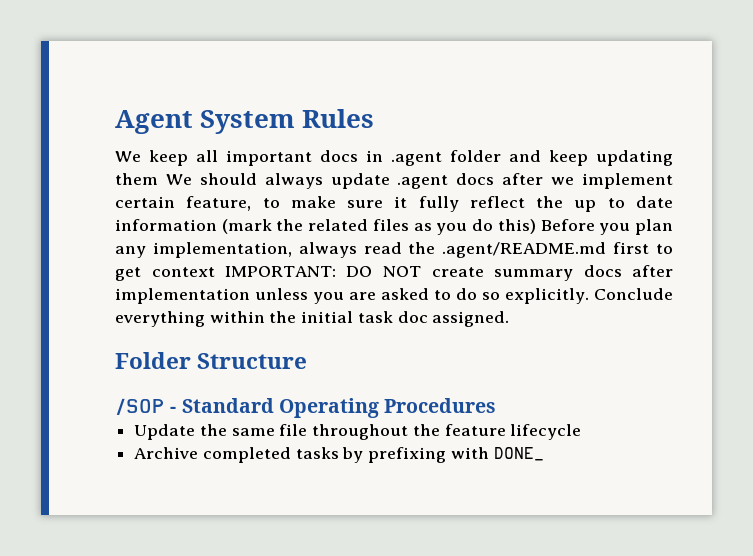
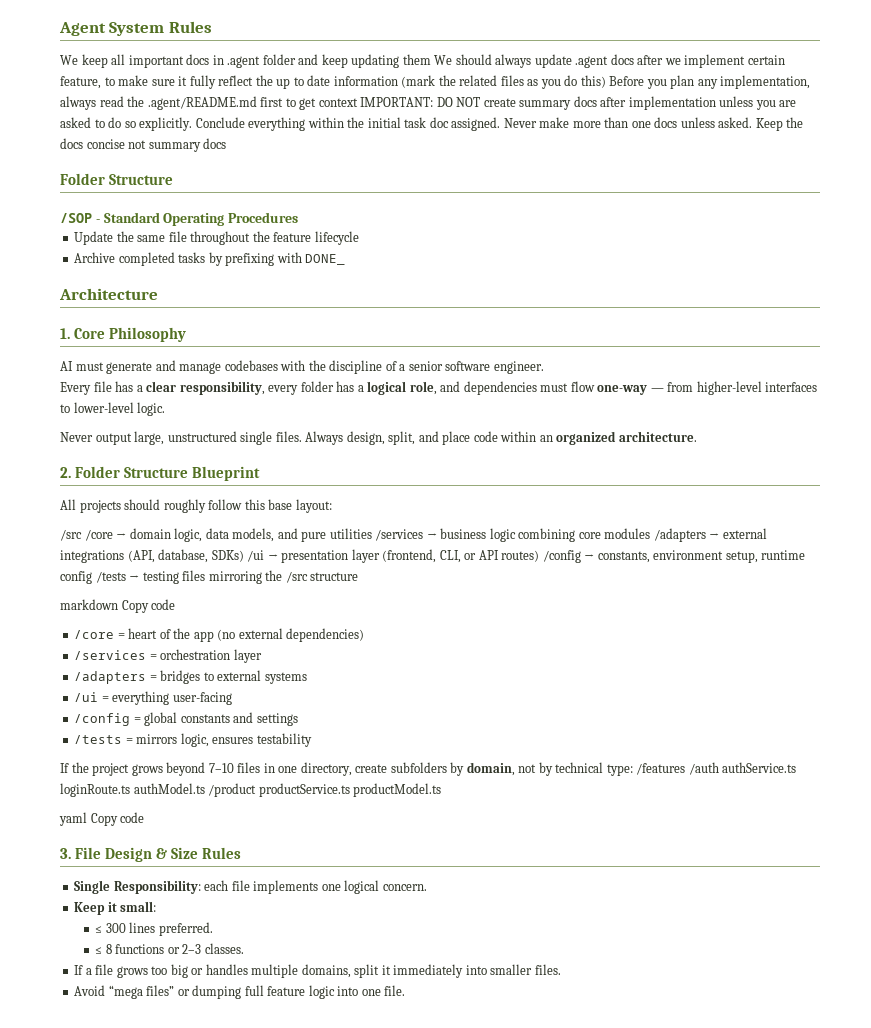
(510, 319) none -> [503,117,804,131] [60,138,227,152] Never make more than one docs unless asked. Keep the docs concise not summary docs
(544, 454) none -> [59,288,158,300] [60,327,187,342] [60,360,544,374] [60,381,818,395] [60,402,166,416] [60,431,697,445] [60,466,261,481] [60,499,332,513] [60,528,767,542] [60,549,806,563] [60,570,359,584] [60,599,176,613] [74,628,365,642] [74,649,262,663] [74,670,307,684] [74,691,232,705] [74,712,298,726] [74,733,312,747] [60,762,797,776] [60,783,442,797] [59,812,145,826] [60,847,242,862] [74,880,427,894] [74,901,157,915] [95,922,213,936] [95,943,244,954] [74,964,561,978] [74,985,406,999] // Architecture // 1. Core Philosophy // AI must generate and manage codebases with the discipline of a senior software engineer. // Every file has a clear responsibility, every folder has a logical role, and dependencies must flow one-way — from higher-level interfaces to lower-level logic. // Never output large, unstructured single files. Always design, split, and place code within an organized architecture. // 2. Folder Structure Blueprint // All projects should roughly follow this base layout: // /src /core → domain logic, data models, and pure utilities /services → business logic combining core modules /adapters → external integrations (API, database, SDKs) /ui → presentation layer (frontend, CLI, or API routes) /config → constants, environment setup, runtime config /tests → testing files mirroring the /src structure // markdown Copy code // /core = heart of the app (no external dependencies) // /services = orchestration layer // /adapters = bridges to external systems // /ui = everything user-facing // /config = global constants and settings // /tests = mirrors logic, ensures testability // If the project grows beyond 7–10 files in one directory, create subfolders by domain, not by technical type: /features /auth authService.ts loginRoute.ts authModel.ts /product productService.ts productModel.ts // yaml Copy code // 3. File Design & Size Rules // Single Responsibility: each file implements one logical concern. // Keep it small: // ≤ 300 lines preferred. // ≤ 8 functions or 2–3 classes. // If a file grows too big or handles multiple domains, split it immediately into smaller files. // Avoid “mega files” or dumping full feature logic into one file.

